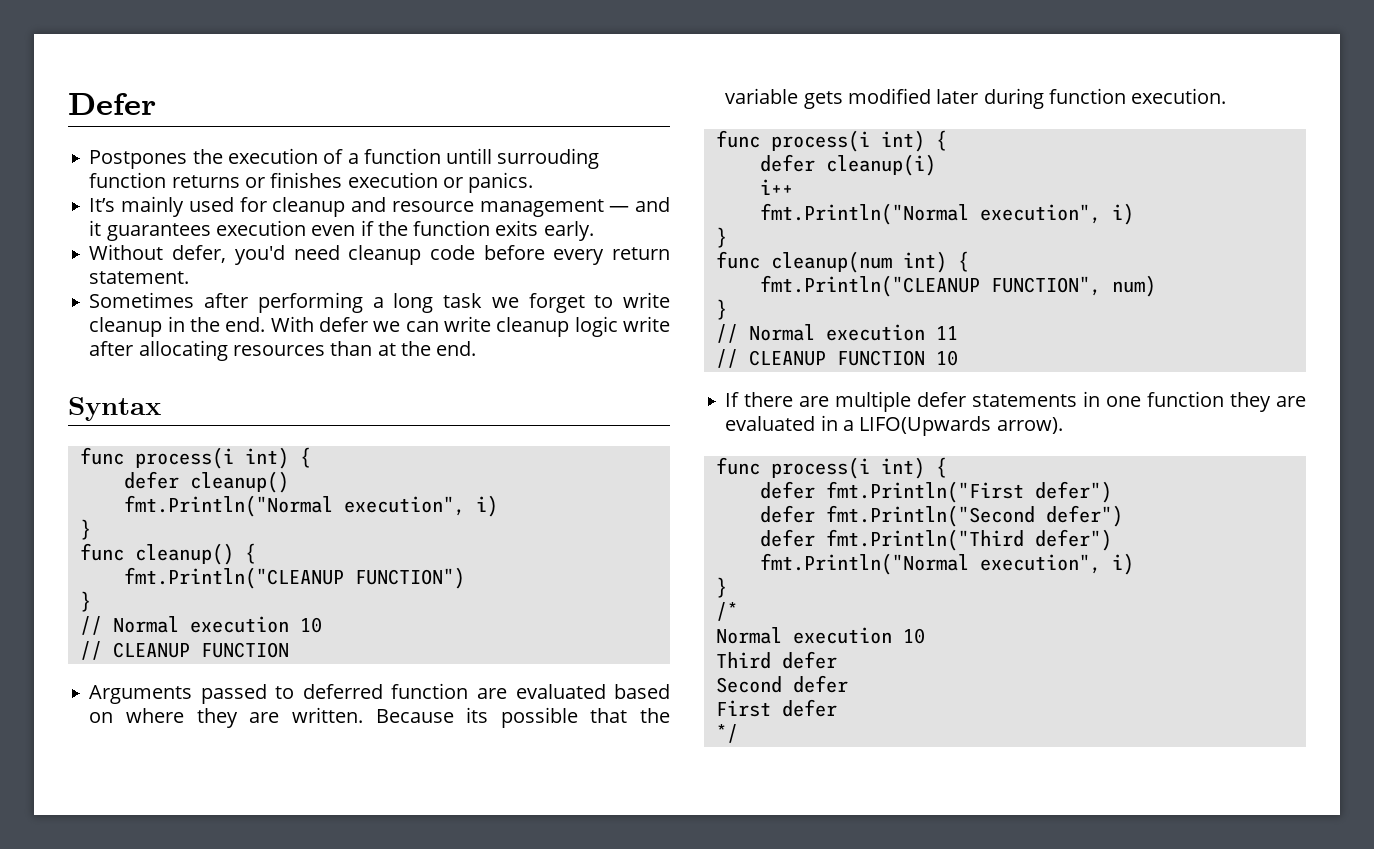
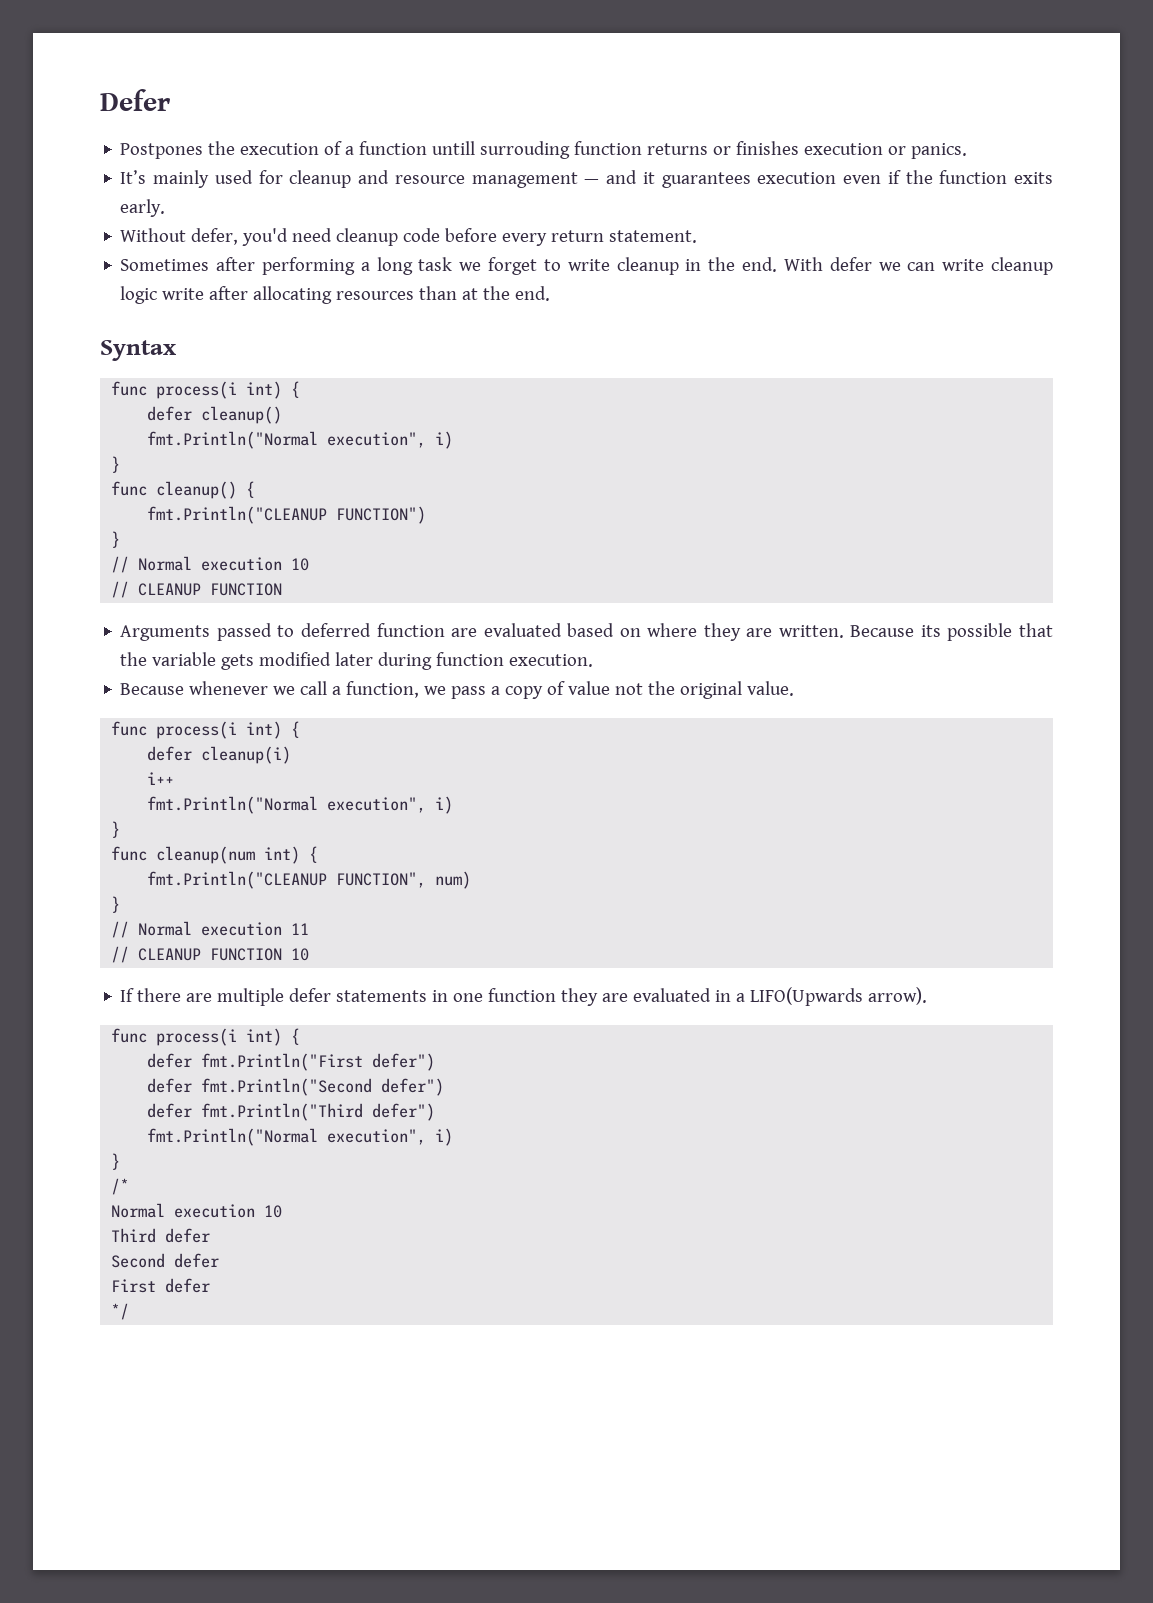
(1227, 96) none -> [120,681,795,699] // Because whenever we call a function, we pass a copy of value not the original value.

